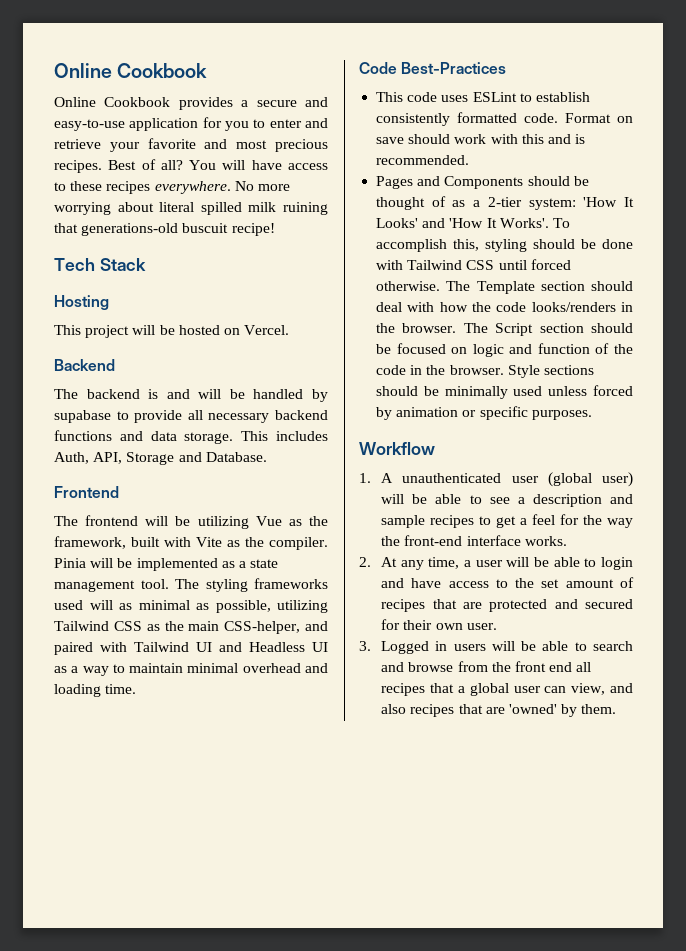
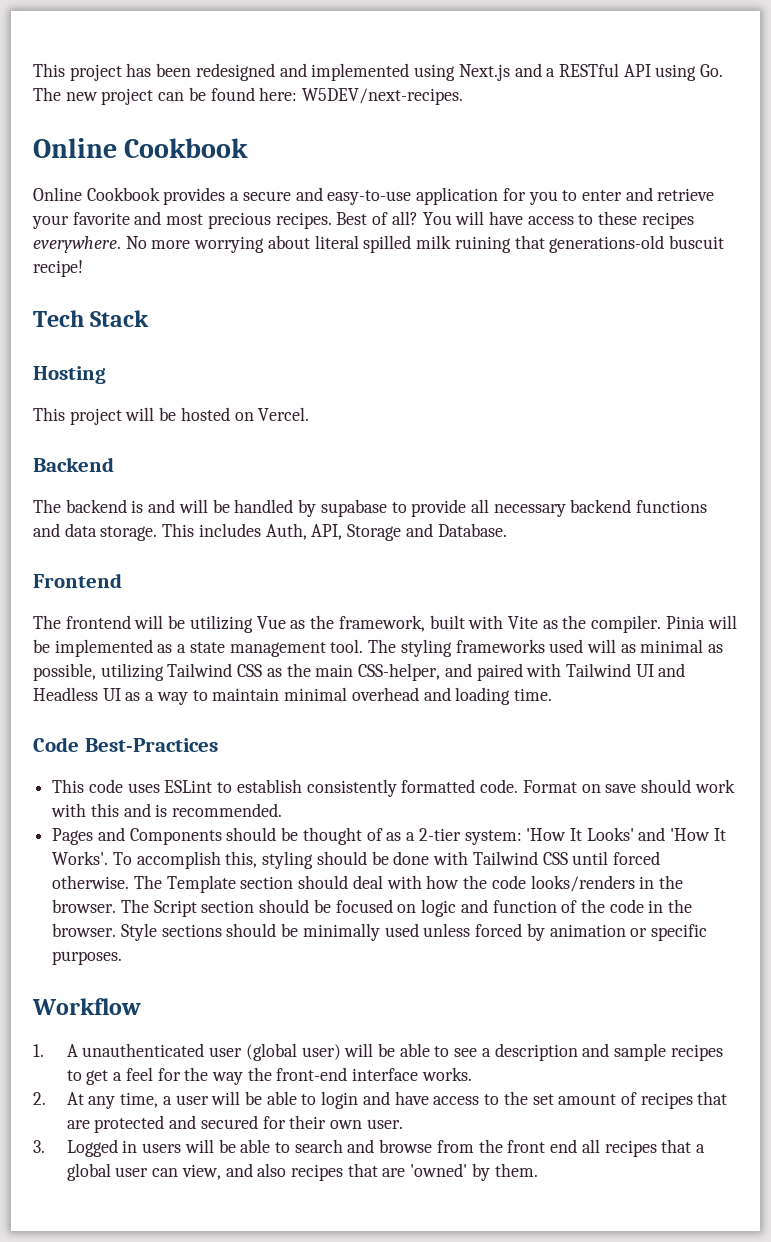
(54, 70) none -> [33,63,724,81] [33,87,464,105] This project has been redesigned and implemented using Next.js and a RESTful API using Go. The new project can be found here: W5DEV/next-recipes. //

